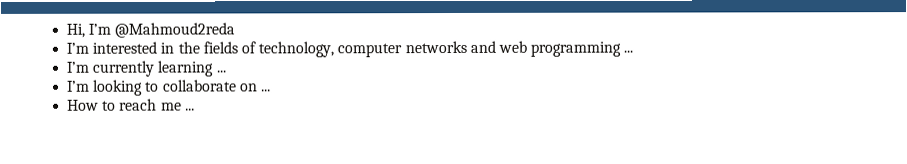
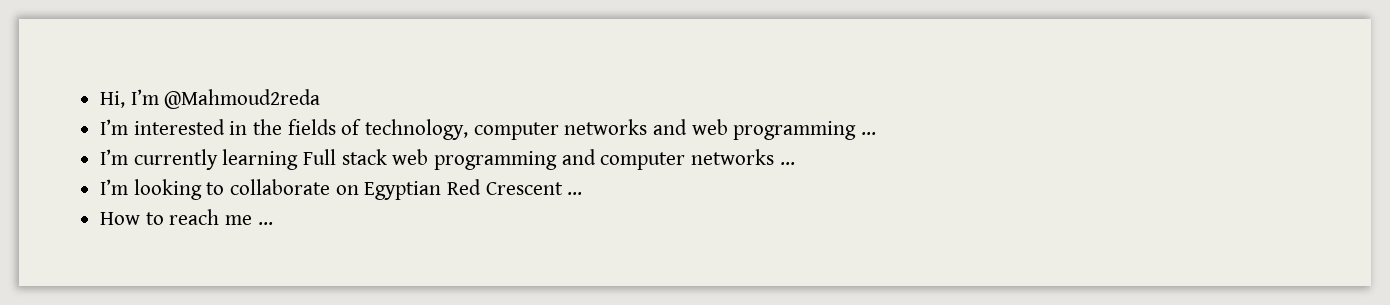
(214, 68) none -> [303,149,775,170] Full stack web programming and computer networks
(258, 87) none -> [364,179,563,200] Egyptian Red Crescent

